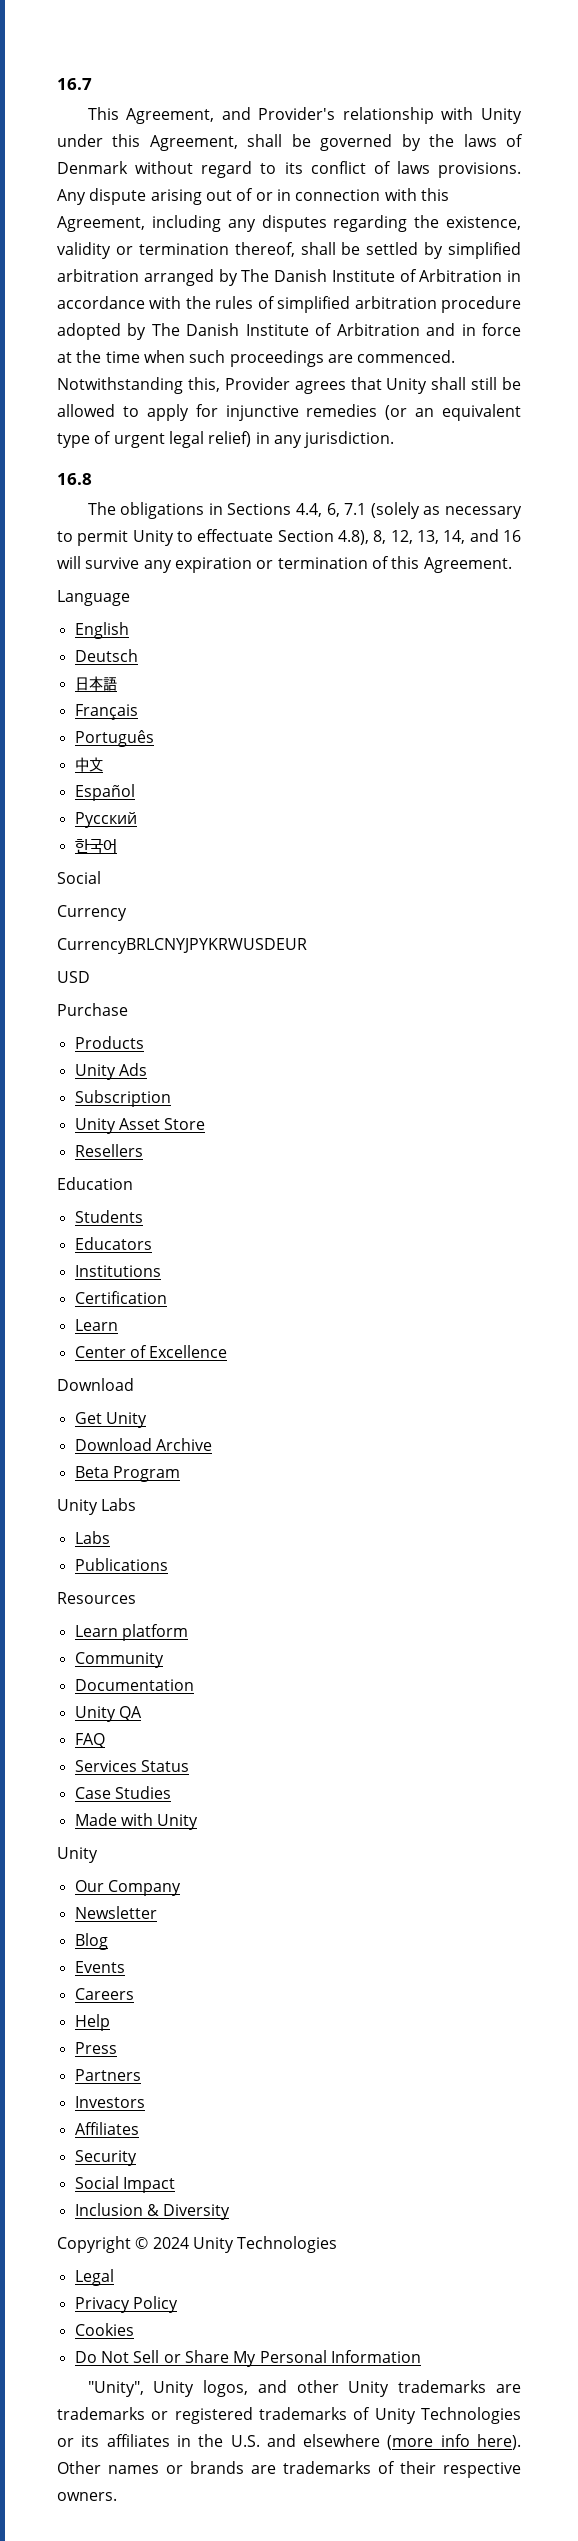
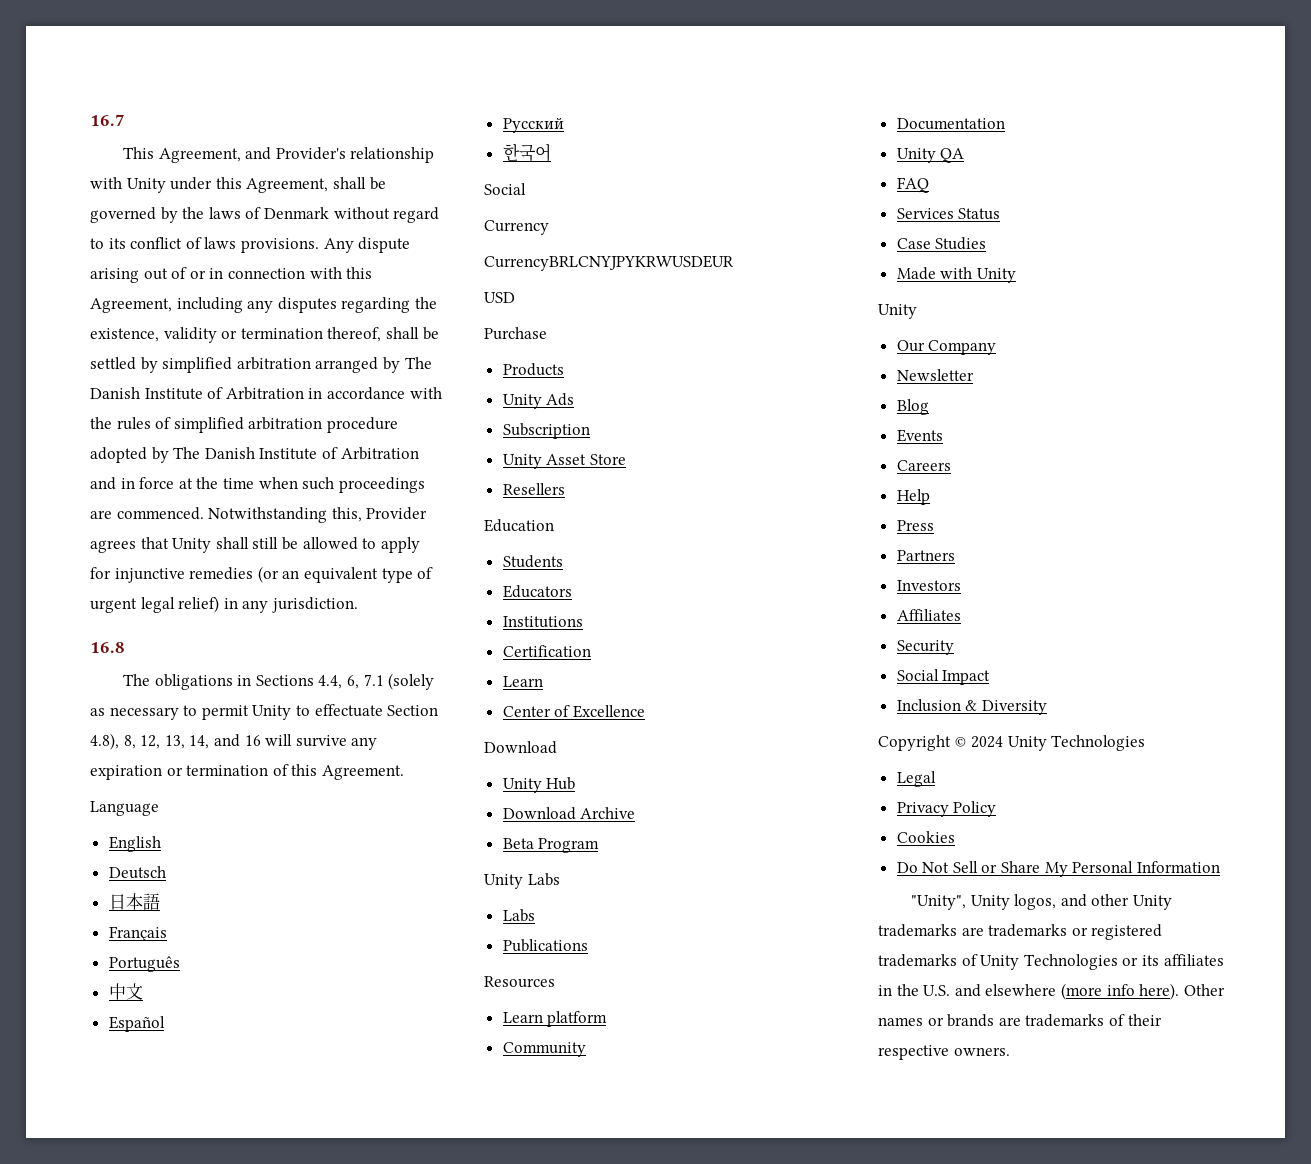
[74,1412,147,1428] Get Unity -> [502,777,576,793] Unity Hub

